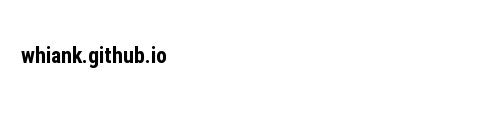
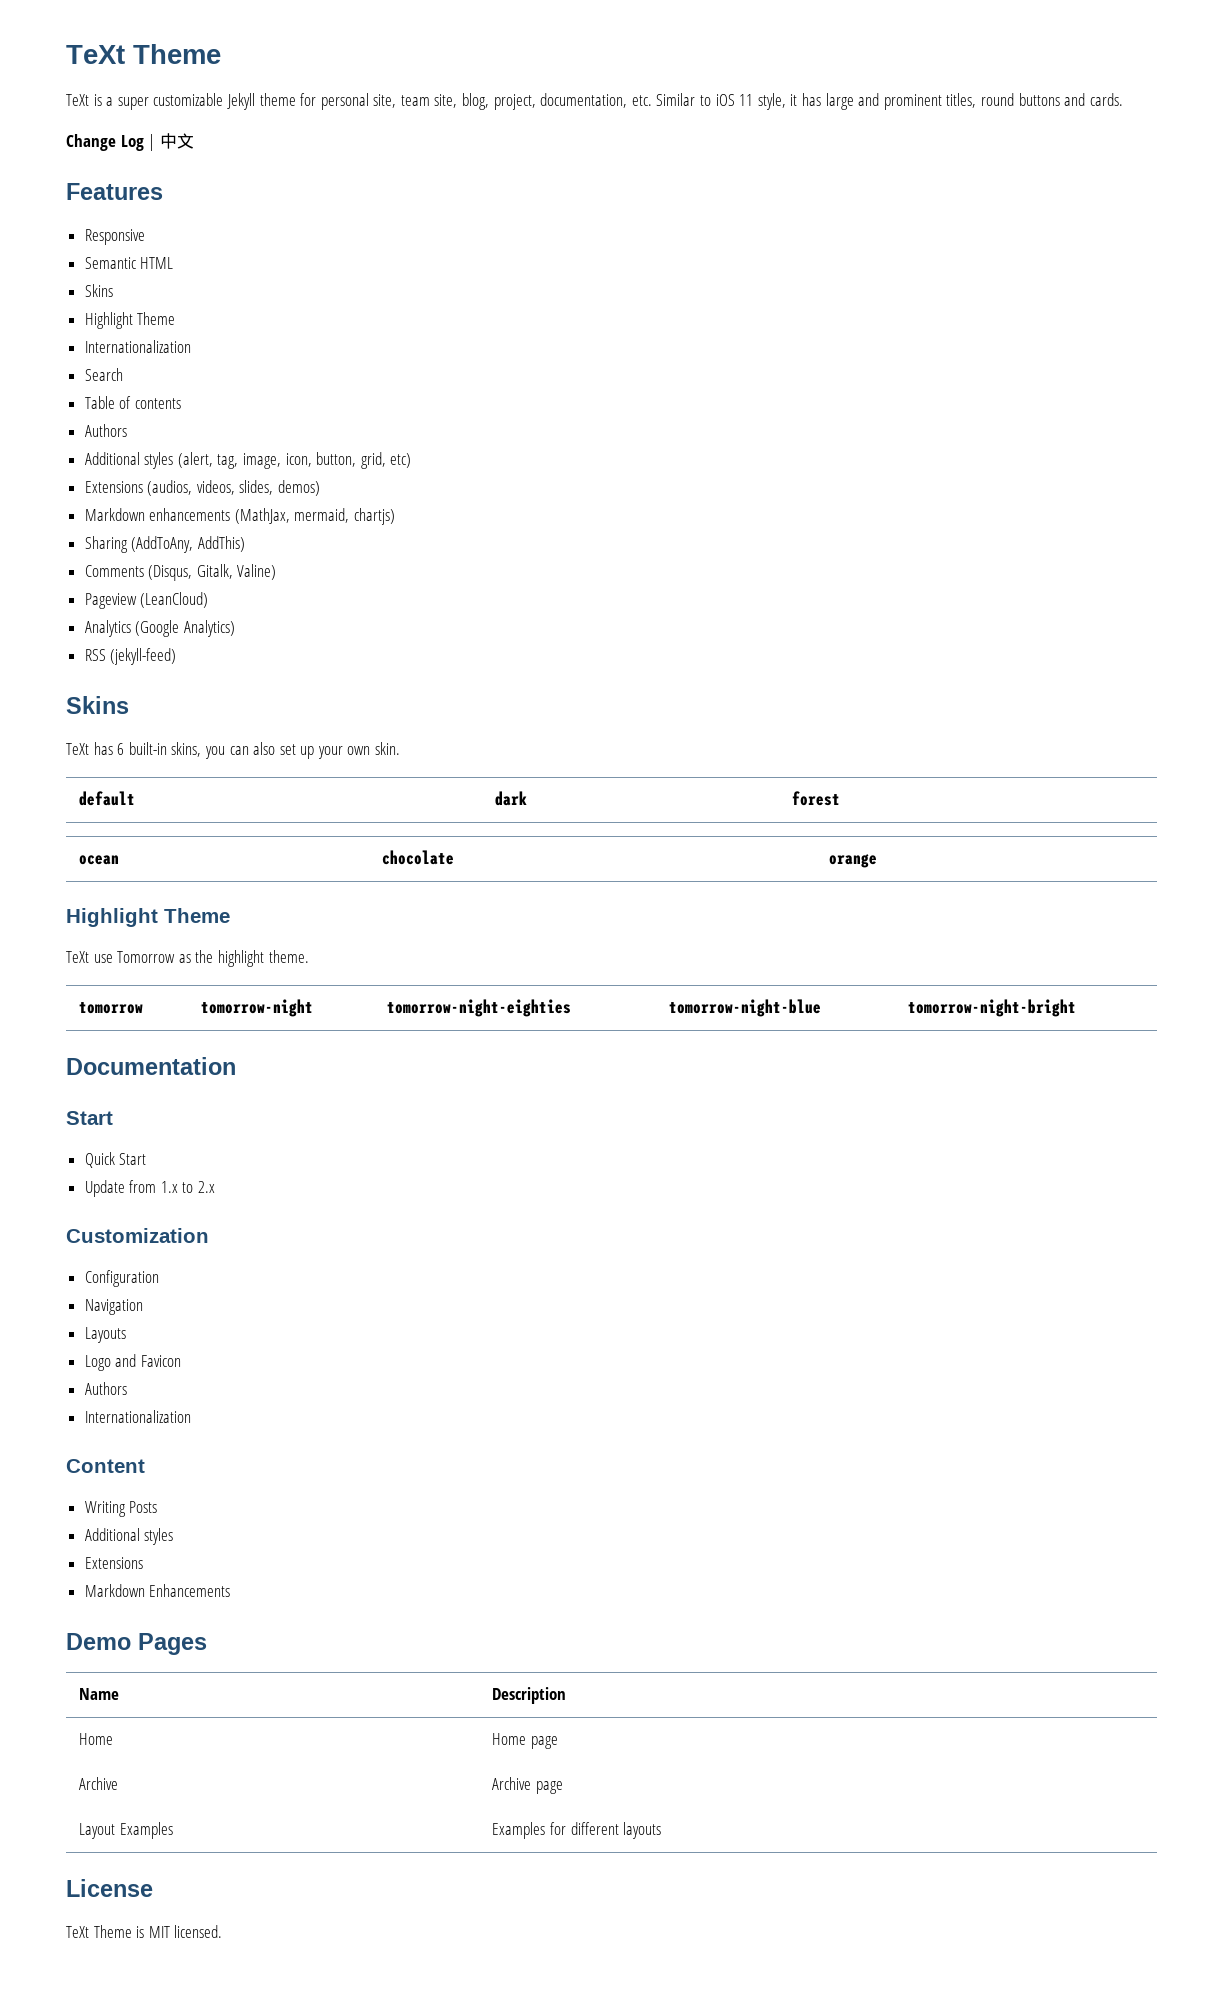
[21,46,167,68] whiank.github.io -> [66,44,221,64] [66,93,1123,110] [66,133,194,151] [66,183,163,200] [84,229,145,245] [84,257,174,269] [84,284,113,297] [84,312,176,329] [84,340,191,353] [84,368,123,381] [84,396,181,409] [84,424,127,437] [84,452,412,469] [84,480,321,496] [84,508,396,525] [84,536,245,553] [84,564,277,581] [84,592,209,609] [84,620,235,637] [84,648,177,665] [66,696,129,714] [66,742,401,759] [79,791,136,806] [495,791,528,806] [792,791,841,806] [79,855,120,865] [382,850,455,865] [829,854,878,868] [66,908,230,927] [66,950,309,967] [79,1002,144,1014] [201,999,314,1017] [387,999,572,1017] [669,999,822,1017] [908,999,1077,1017] [66,1057,236,1075] [66,1111,113,1125] [84,1152,147,1168] [84,1180,216,1197] [66,1228,209,1243] [84,1270,159,1287] [84,1299,143,1315] [84,1327,126,1343] [84,1354,181,1371] [84,1382,127,1395] [84,1410,191,1423] [66,1459,145,1473] [84,1501,158,1517] [84,1528,174,1545] [84,1557,143,1569] [84,1584,231,1597] [66,1633,207,1655] [79,1688,120,1700] [492,1687,567,1704] [79,1733,114,1745] [492,1733,558,1749] [79,1777,119,1790] [492,1777,563,1794] [79,1822,173,1839] [492,1822,662,1839] [66,1879,153,1897] [66,1925,223,1938] TeXt Theme // TeXt is a super customizable Jekyll theme for personal site, team site, blog, project, documentation, etc. Similar to iOS 11 style, it has large and prominent titles, round buttons and cards. // Change Log | 中文 // Features // Responsive // Semantic HTML // Skins // Highlight Theme // Internationalization // Search // Table of contents // Authors // Additional styles (alert, tag, image, icon, button, grid, etc) // Extensions (audios, videos, slides, demos) // Markdown enhancements (MathJax, mermaid, chartjs) // Sharing (AddToAny, AddThis) // Comments (Disqus, Gitalk, Valine) // Pageview (LeanCloud) // Analytics (Google Analytics) // RSS (jekyll-feed) // Skins // TeXt has 6 built-in skins, you can also set up your own skin. // default | dark | forest // ocean | chocolate | orange // Highlight Theme // TeXt use Tomorrow as the highlight theme. // tomorrow | tomorrow-night | tomorrow-night-eighties | tomorrow-night-blue | tomorrow-night-bright // Documentation // Start // Quick Start // Update from 1.x to 2.x // Customization // Configuration // Navigation // Layouts // Logo and Favicon // Authors // Internationalization // Content // Writing Posts // Additional styles // Extensions // Markdown Enhancements // Demo Pages // Name | Description // Home | Home page // Archive | Archive page // Layout Examples | Examples for different layouts // License // TeXt Theme is MIT licensed.

